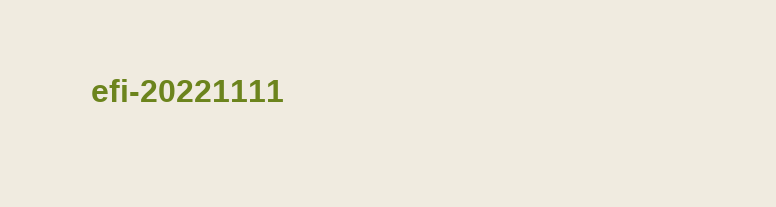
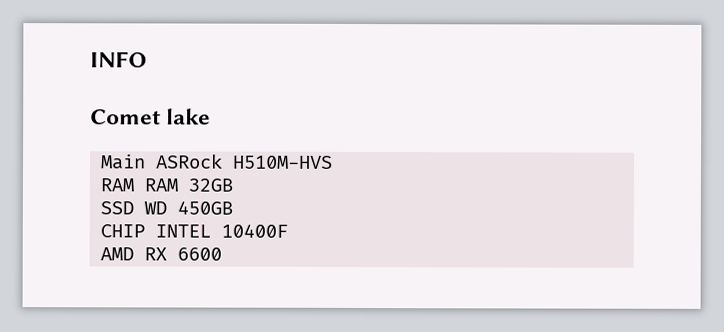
[91,79,284,102] efi-20221111 -> [90,51,147,68] [90,108,212,125] [100,153,334,170] [100,178,234,192] [100,200,234,215] [100,223,289,238] [100,247,223,261] INFO // Comet lake // Main ASRock H510M-HVS // RAM RAM 32GB // SSD WD 450GB // CHIP INTEL 10400F // AMD RX 6600

